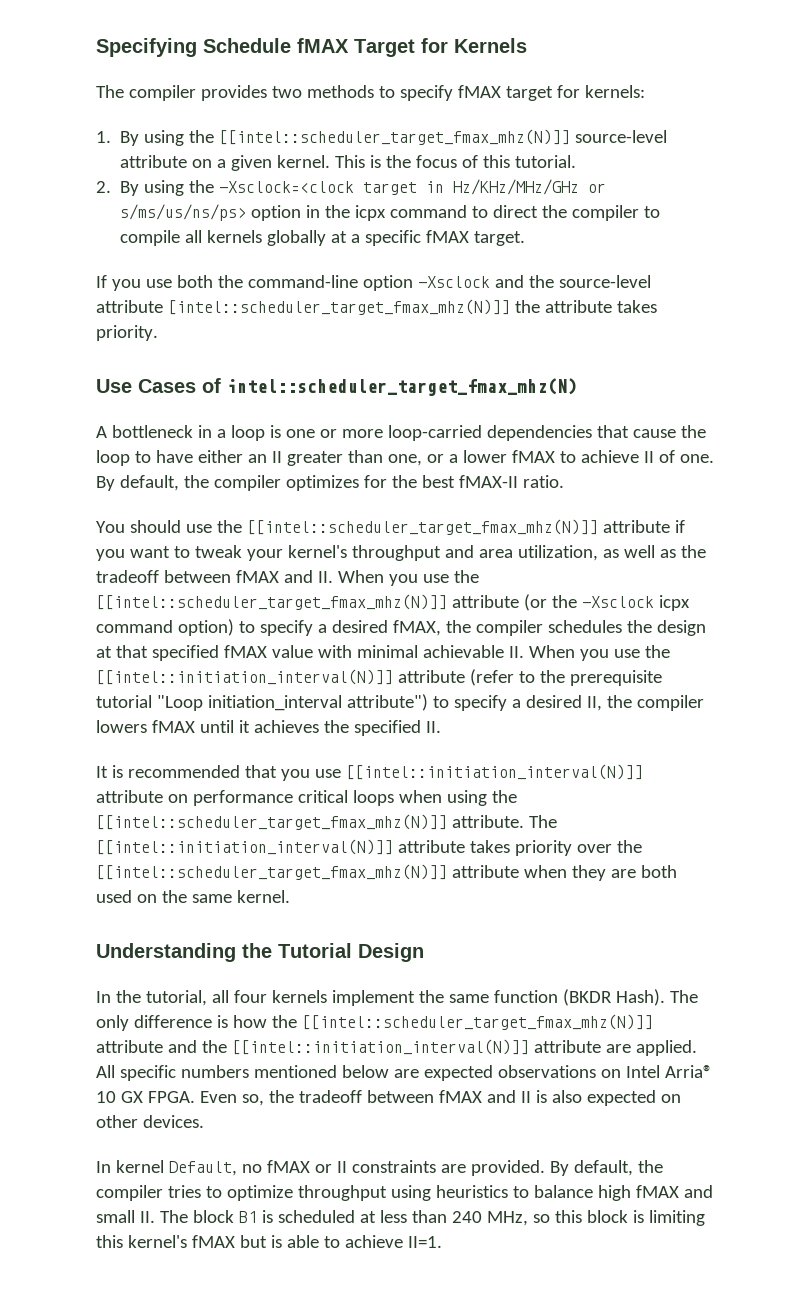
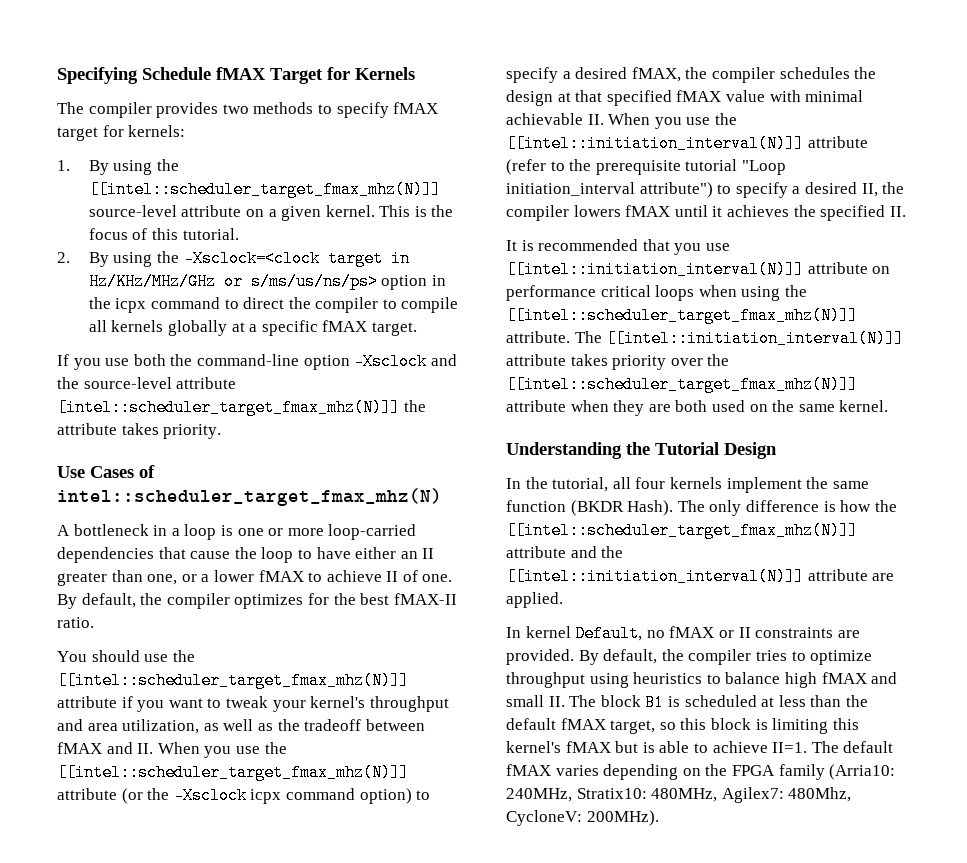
[96,1065,713,1081] [96,1090,681,1106] [96,1115,204,1128] All specific numbers mentioned below are expected observations on Intel Arria® 10 GX FPGA. Even so, the tradeoff between fMAX and II is also expected on other devices. -> (563, 600) none
[451,1211,528,1226] 240 MHz, -> [845,695,868,707] [506,718,656,734] the default fMAX target,
(442, 1242) none -> [811,741,894,753] [506,764,896,780] [506,787,852,803] [506,810,659,826] The default fMAX varies depending on the FPGA family (Arria10: 240MHz, Stratix10: 480MHz, Agilex7: 480Mhz, CycloneV: 200MHz).

